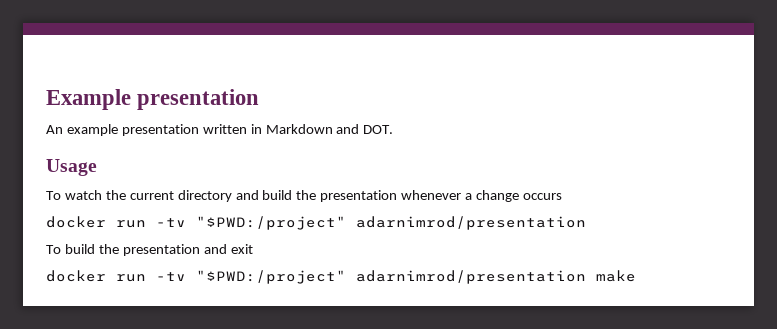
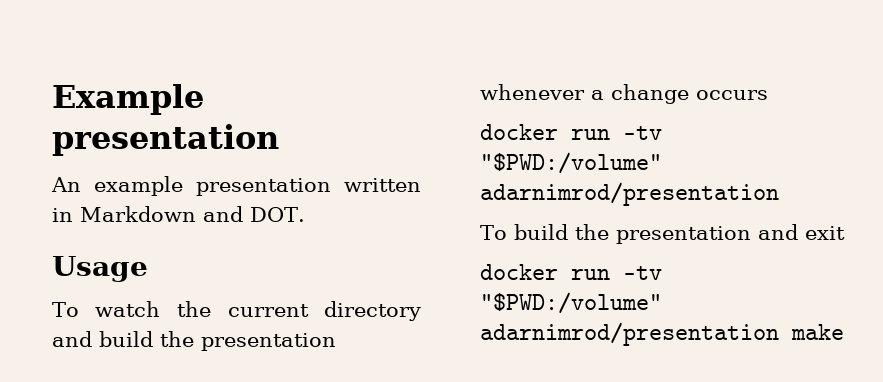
[196,216,346,230] "$PWD:/project" -> [480,152,662,174] "$PWD:/volume"
[196,270,346,284] "$PWD:/project" -> [480,292,662,314] "$PWD:/volume"

